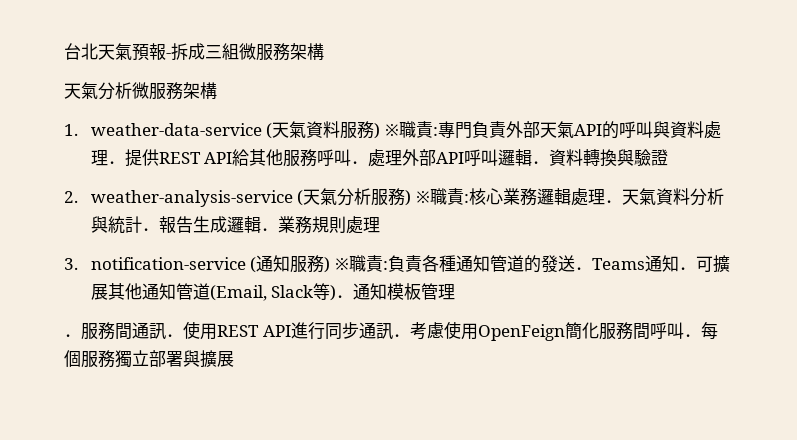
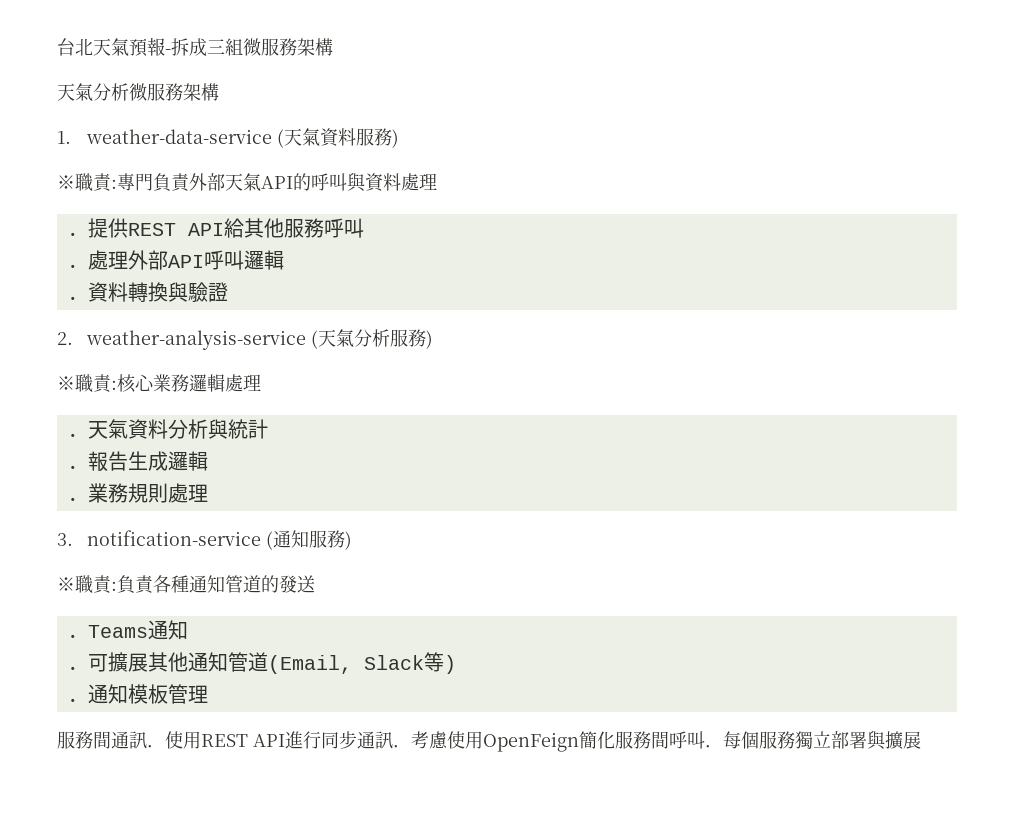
(381, 131) none -> (400, 138) //
(108, 158) none -> (437, 181) //
(352, 157) none -> (364, 228) //
(533, 157) none -> (284, 260) //
(412, 198) none -> (434, 339) //
(605, 197) none -> (261, 382) //
(142, 224) none -> (268, 429) //
(261, 224) none -> (208, 461) //
(331, 265) none -> (353, 540) //
(575, 263) none -> (315, 584) //
(679, 263) none -> (188, 630) //
(337, 293) none -> (456, 664) //
[64,334,81,337] ． -> (208, 694) none

